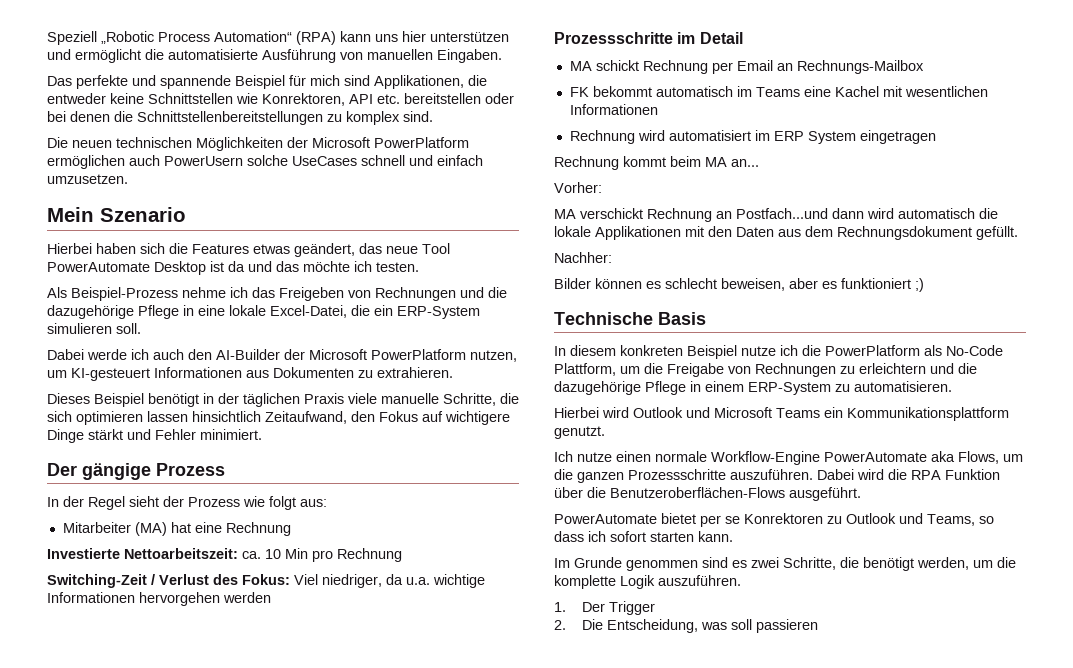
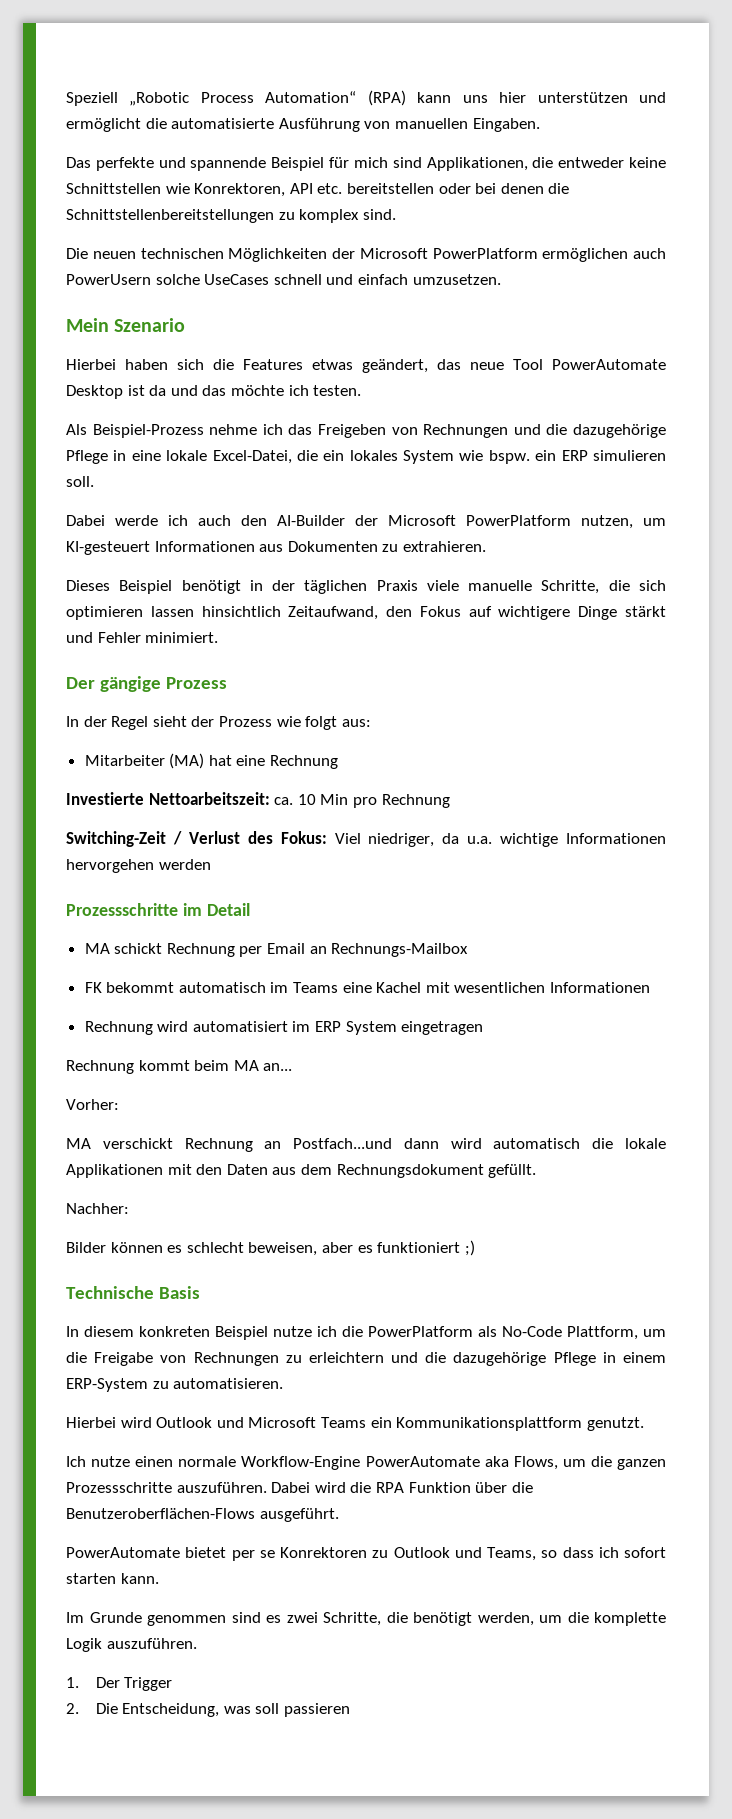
[397,306,480,319] ERP-System -> [349,450,588,464] lokales System wie bspw. ein ERP

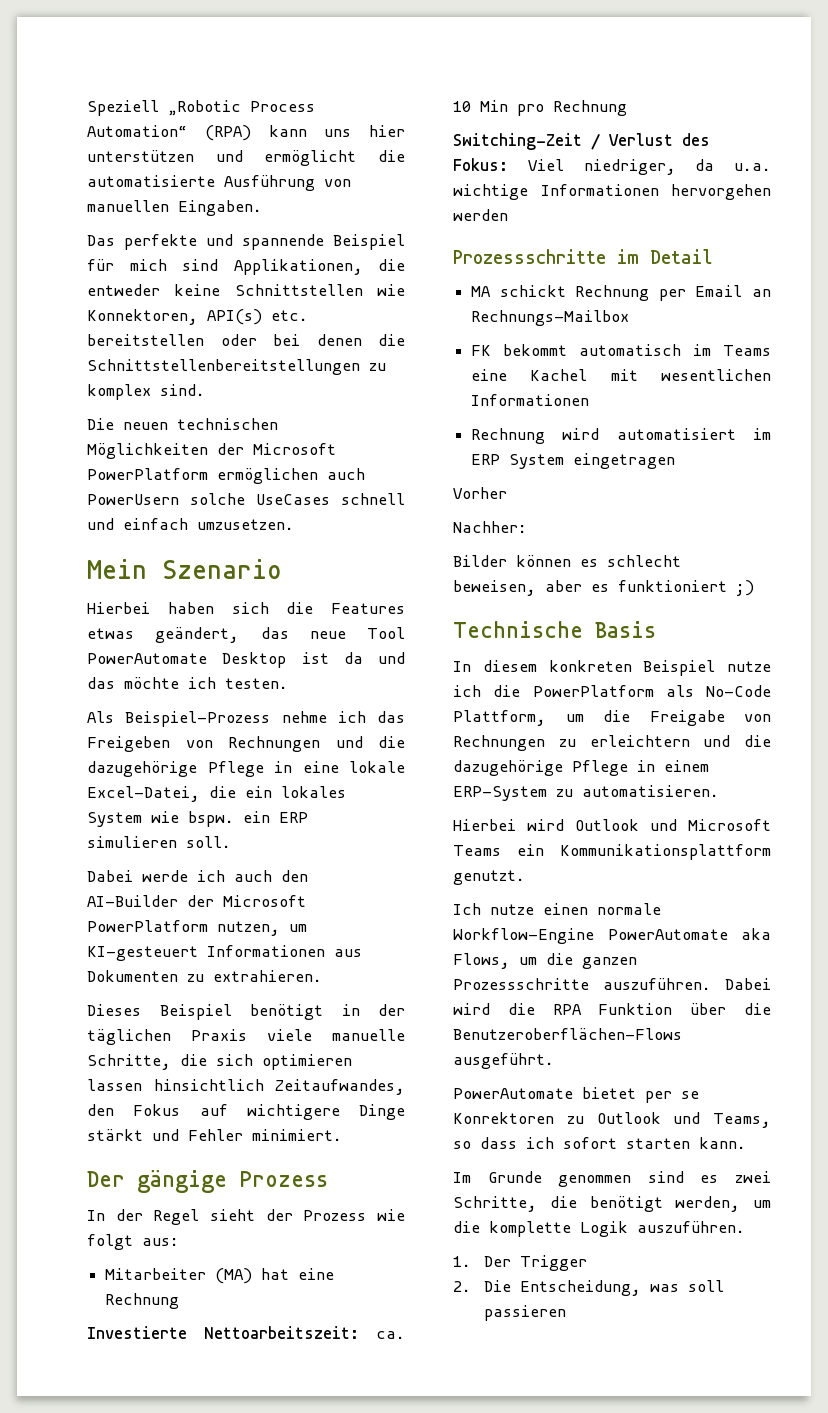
[194,183,313,197] Konrektoren, API -> [87,309,262,325] Konnektoren, API(s)
[288,606,379,620] Zeitaufwand, -> [275,1079,405,1095] Zeitaufwandes,
[66,1060,293,1074] [66,1099,119,1110] [66,1138,666,1152] [66,1164,537,1178] Rechnung kommt beim MA an... // Vorher: // MA verschickt Rechnung an Postfach...und dann wird automatisch die lokale Applikationen mit den Daten aus dem Rechnungsdokument gefüllt. -> [453,487,507,499] Vorher

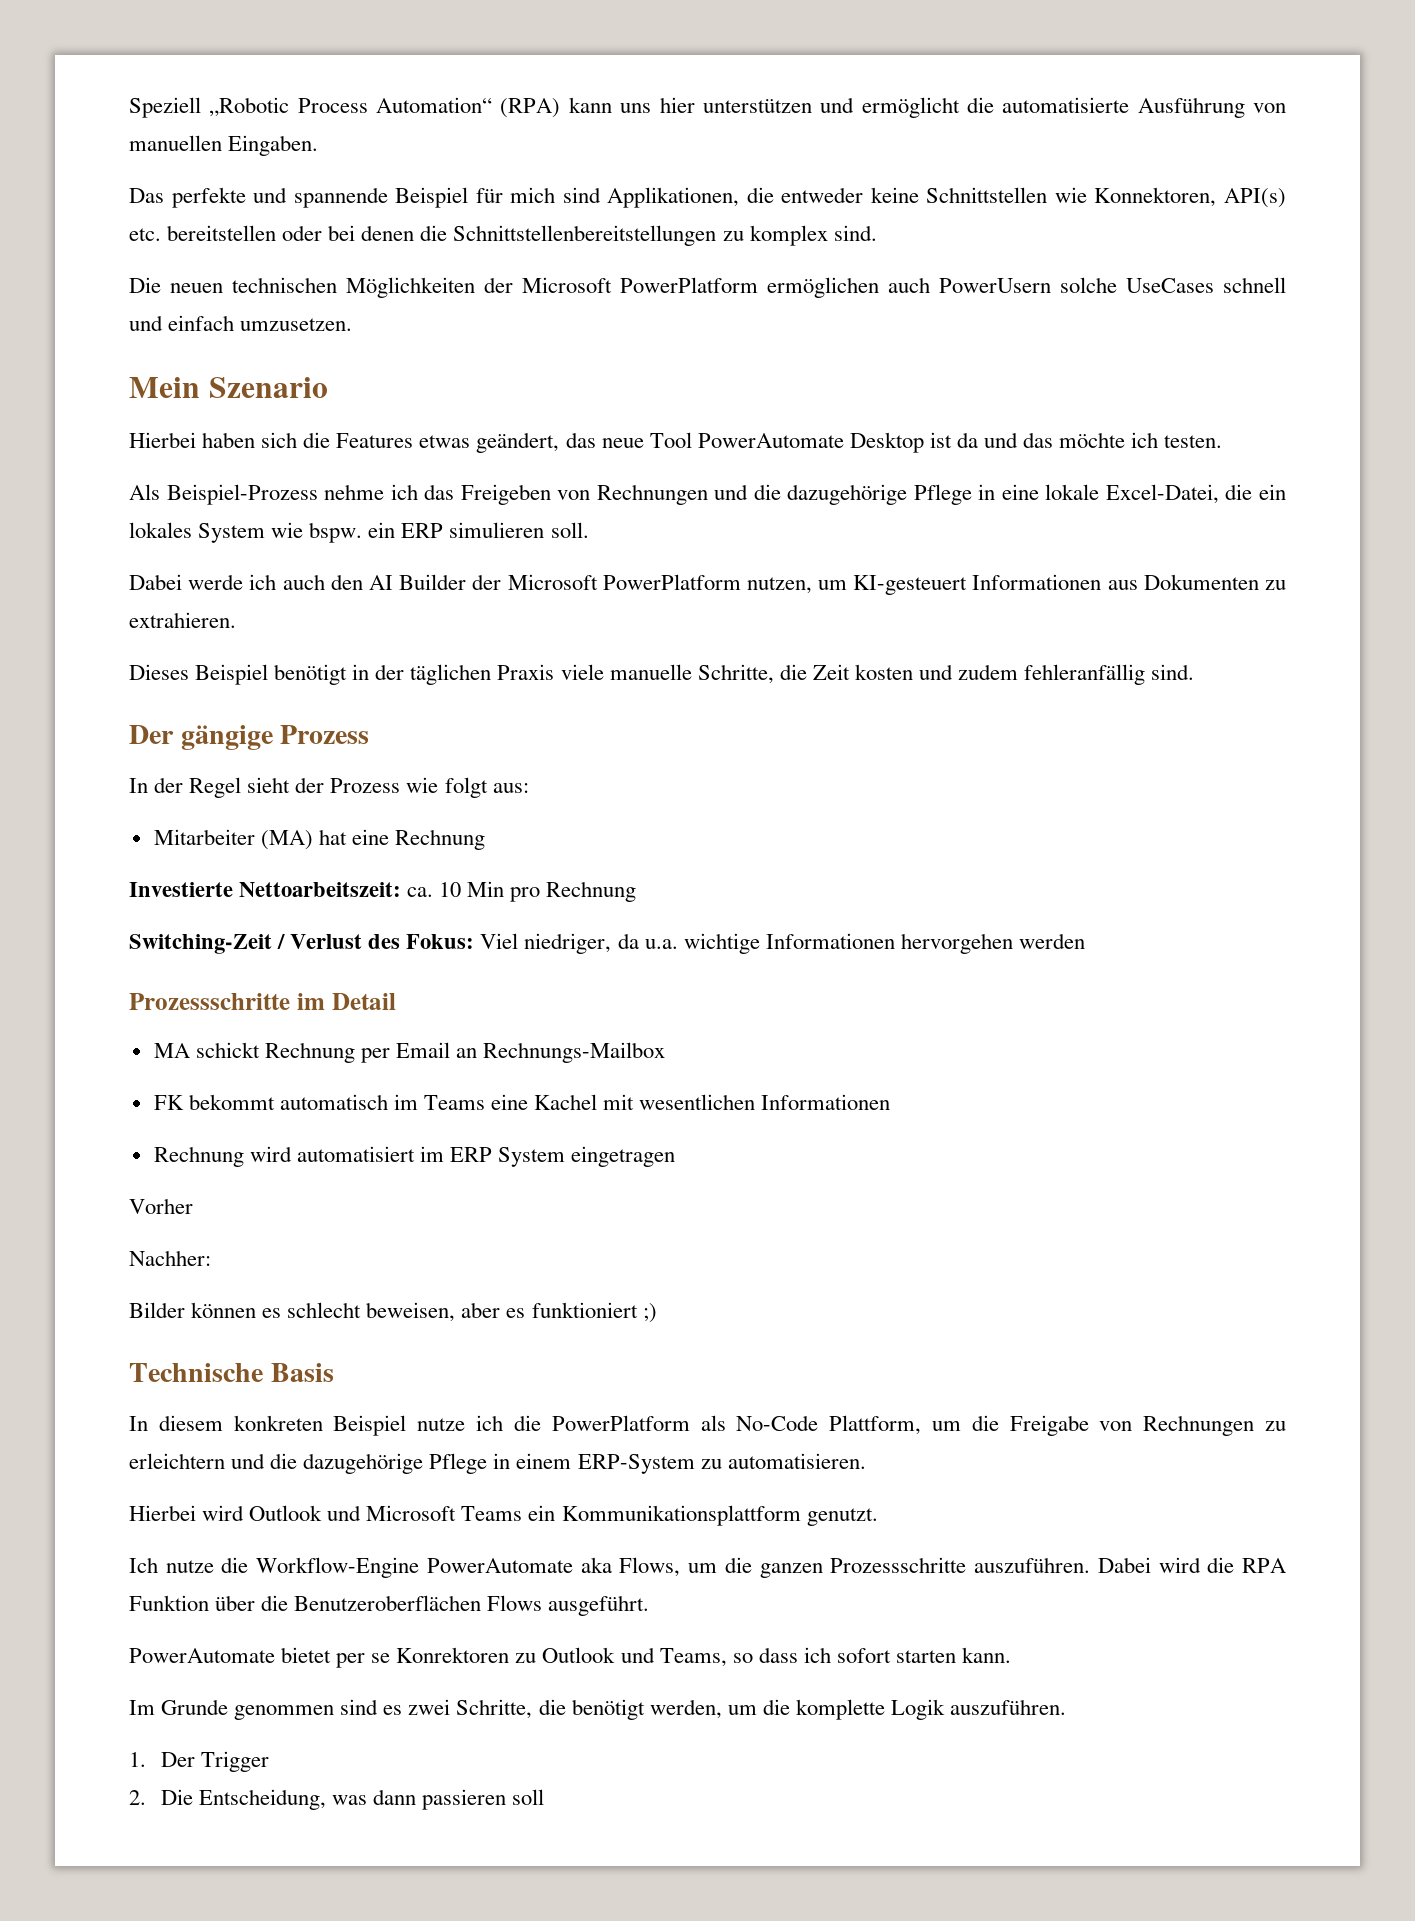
[87,895,178,907] AI-Builder -> [368,574,467,590] AI Builder
[216,1054,352,1070] [87,1079,405,1095] [87,1104,405,1120] [87,1129,342,1141] sich optimieren lassen hinsichtlich Zeitaufwandes, den Fokus auf wichtigere Dinge stärkt und Fehler minimiert. -> [812,664,1195,685] Zeit kosten und zudem fehleranfällig sind.
[543,903,661,915] einen normale -> [221,1557,249,1573] die
[453,1028,682,1040] Benutzeroberflächen-Flows -> [294,1595,543,1611] Benutzeroberflächen Flows
[687,1280,724,1292] [483,1305,566,1321] soll passieren -> [372,1789,545,1810] dann passieren soll

